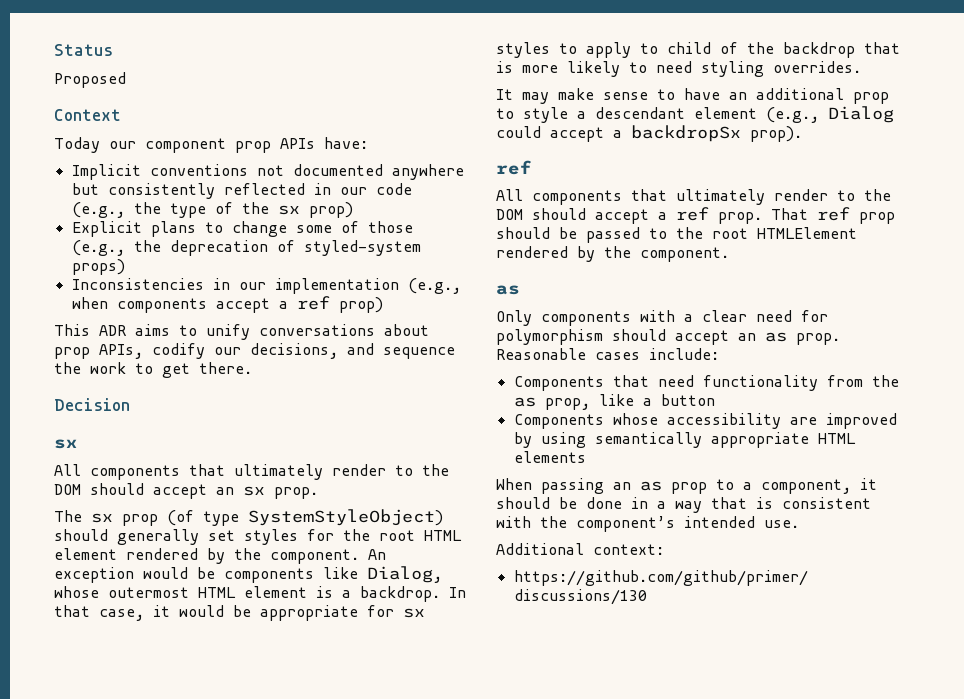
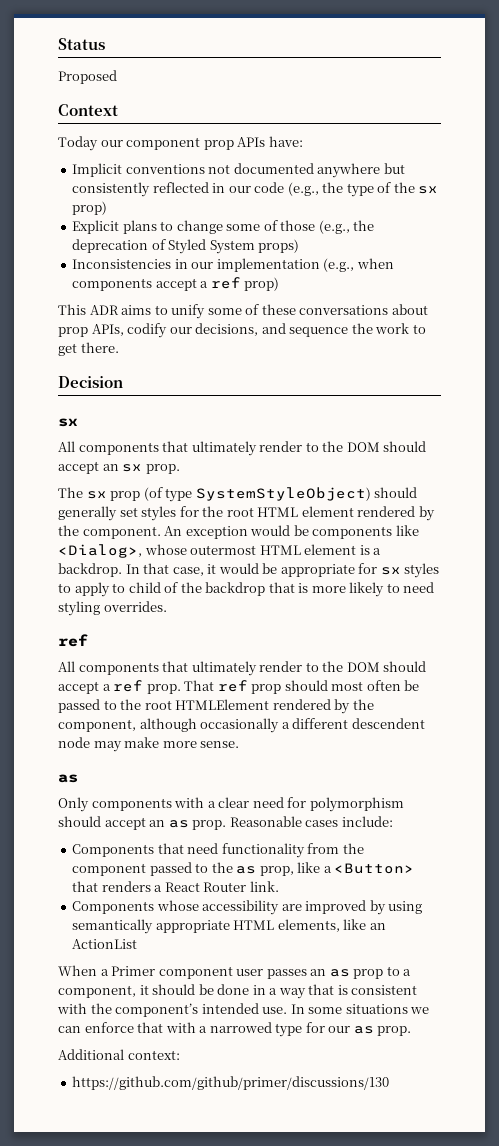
[303,240,421,256] styled-system -> [168,239,255,254] Styled System
(250, 332) none -> [207,304,296,315] some of these
[367,566,442,583] Dialog, -> [58,544,142,558] <Dialog>,
[496,88,889,104] [496,106,894,123] [496,125,802,142] // It may make sense to have an additional prop to style a descendant element (e.g., Dialog could accept a backdropSx prop). -> (167, 606) none
(550, 233) none -> [331,680,401,691] most often
[640,247,729,262] component. -> [58,718,425,733] [58,737,240,752] component, although occasionally a different descendent node may make more sense.
[513,394,715,410] as prop, like a button -> [72,862,415,876] [72,881,279,892] component passed to the as prop, like a <Button> that renders a React Router link.
[513,451,586,463] [496,478,604,494] elements // When passing -> [277,919,386,932] [72,939,138,949] [58,965,307,979] elements, like an ActionList // When a Primer component user passes
(799, 524) none -> [290,1004,430,1014] [58,1022,412,1037] In some situations we can enforce that with a narrowed type for our as prop.

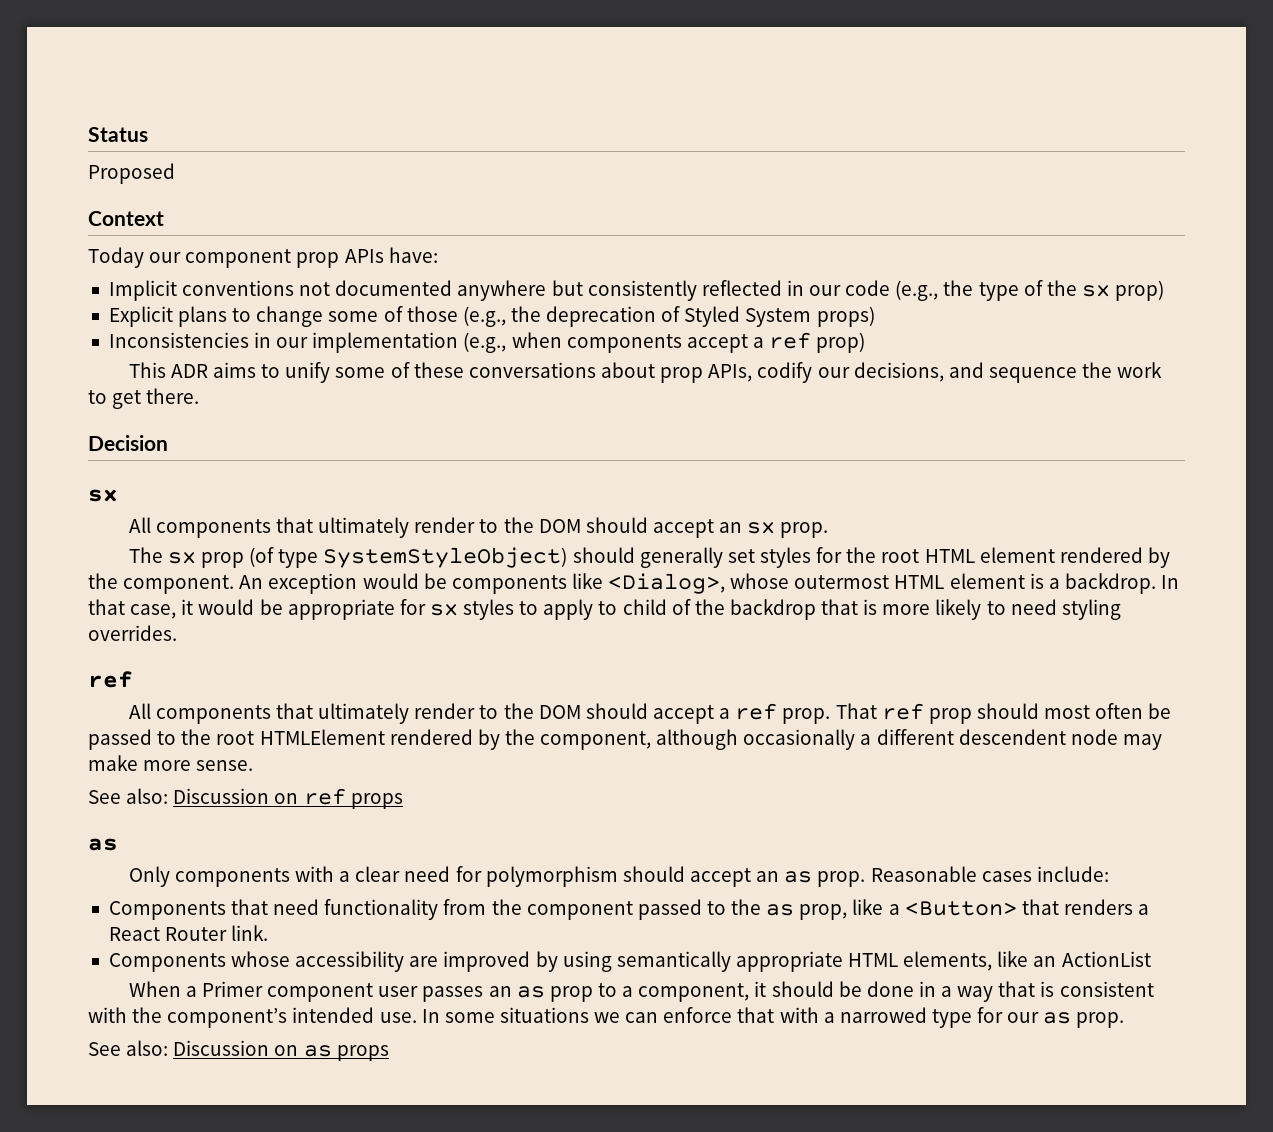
(240, 744) none -> [88,788,403,809] // See also: Discussion on ref props
[58,1049,180,1060] [72,1076,390,1090] Additional context: // https://github.com/github/primer/discussions/130 -> [88,1040,389,1061] See also: Discussion on as props

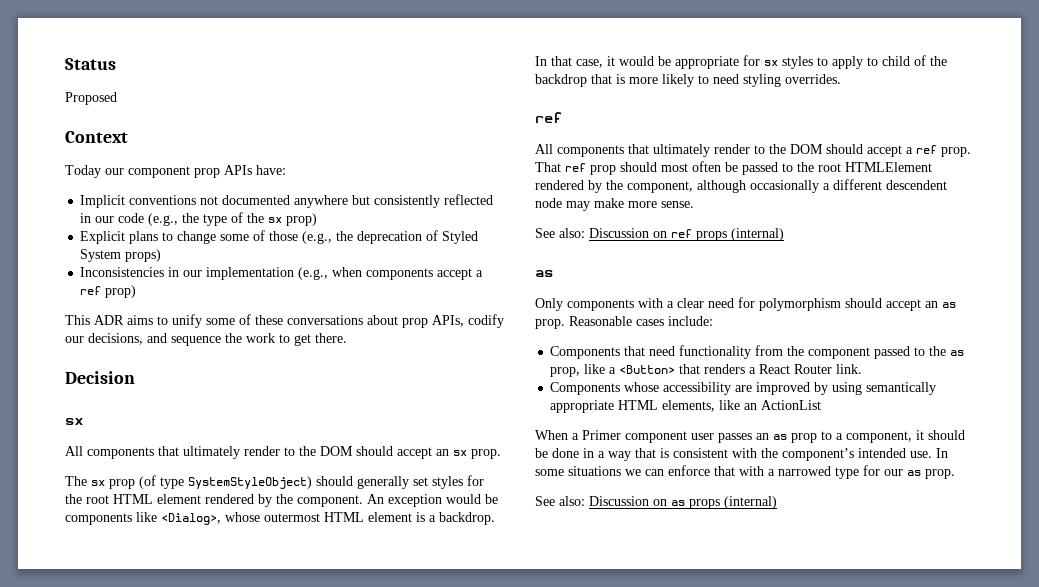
(403, 801) none -> [731,228,784,241] (internal)
(389, 1053) none -> [724,496,777,509] (internal)

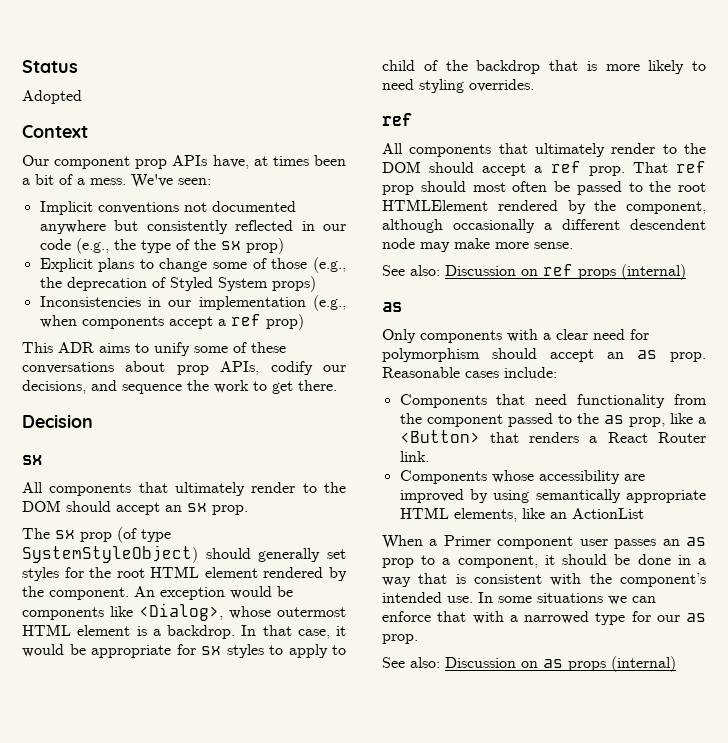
[65,92,117,105] Proposed -> [22,90,82,104] Adopted
[65,165,124,178] Today our -> [22,155,49,166] Our
[256,165,286,175] have: -> [212,155,346,169] [22,174,211,188] have, at times been a bit of a mess. We've seen:

